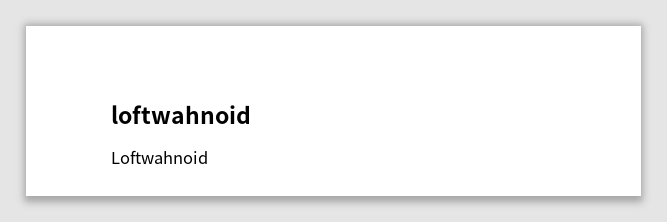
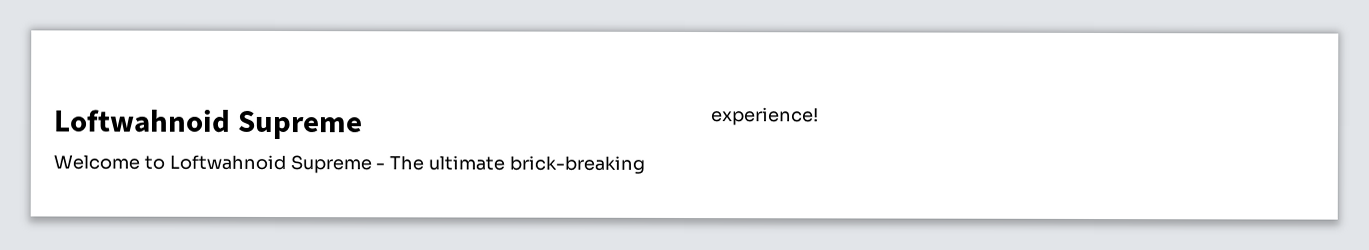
[111,105,251,124] [111,150,208,164] loftwahnoid // Loftwahnoid -> [53,109,364,140] [53,154,646,174] [710,107,819,126] Loftwahnoid Supreme // Welcome to Loftwahnoid Supreme - The ultimate brick-breaking experience!

